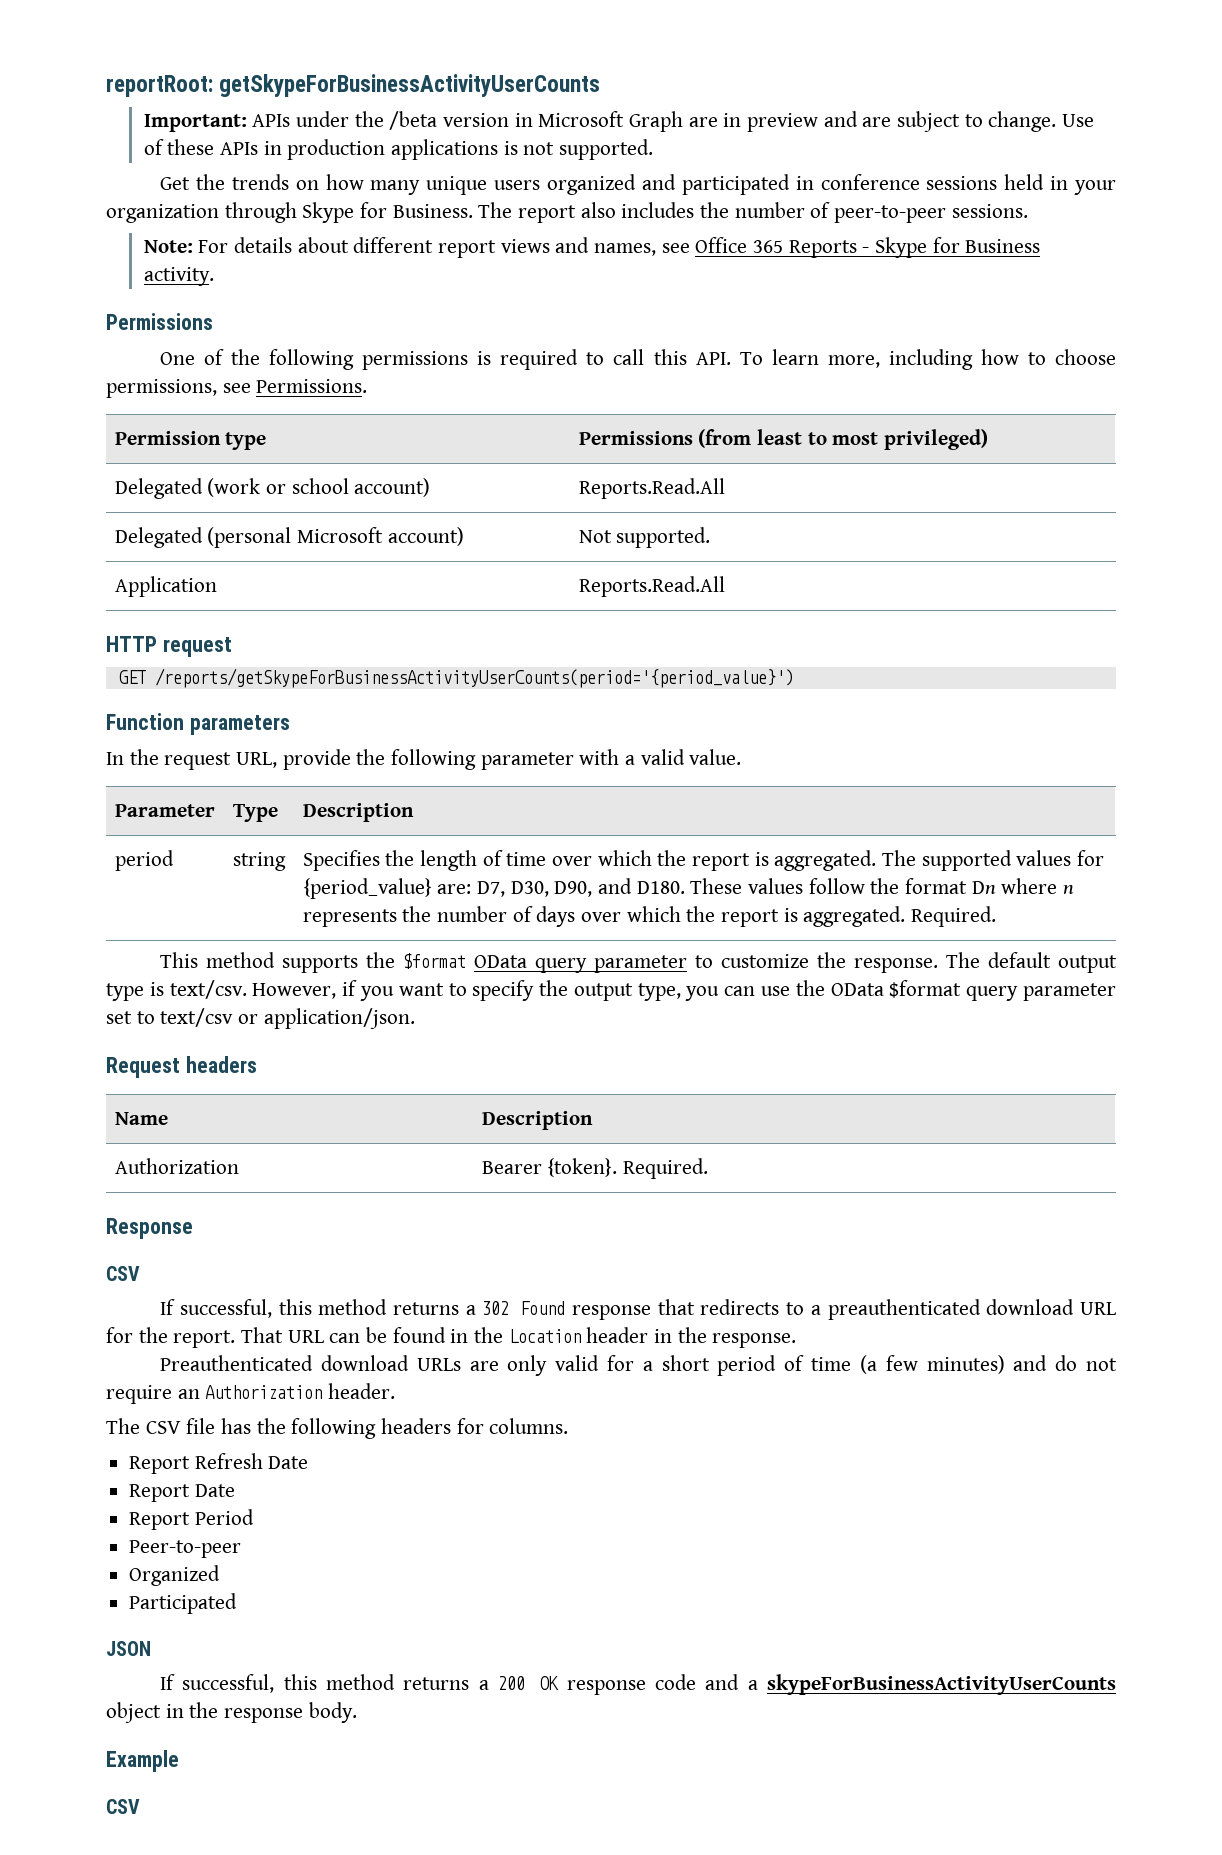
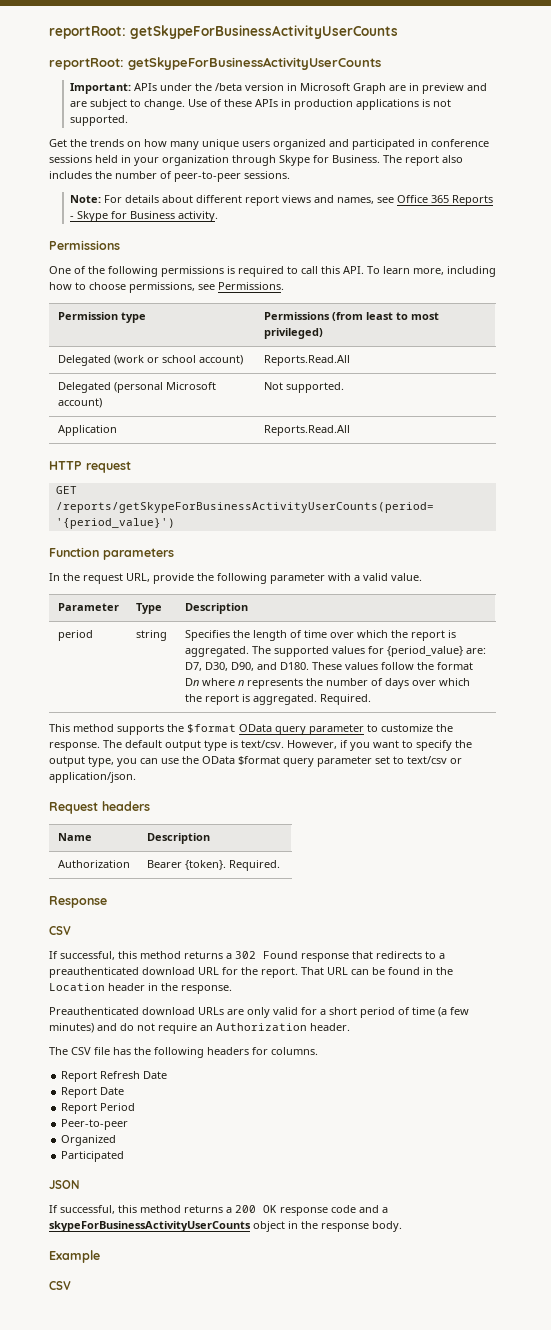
[106,74,601,97] reportRoot: getSkypeForBusinessActivityUserCounts -> [49,25,398,39] [49,57,381,70] reportRoot: getSkypeForBusinessActivityUserCounts // reportRoot: getSkypeForBusinessActivityUserCounts

